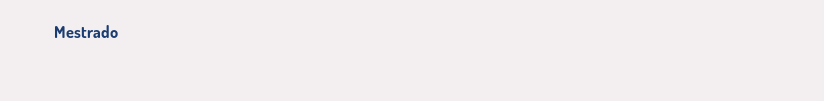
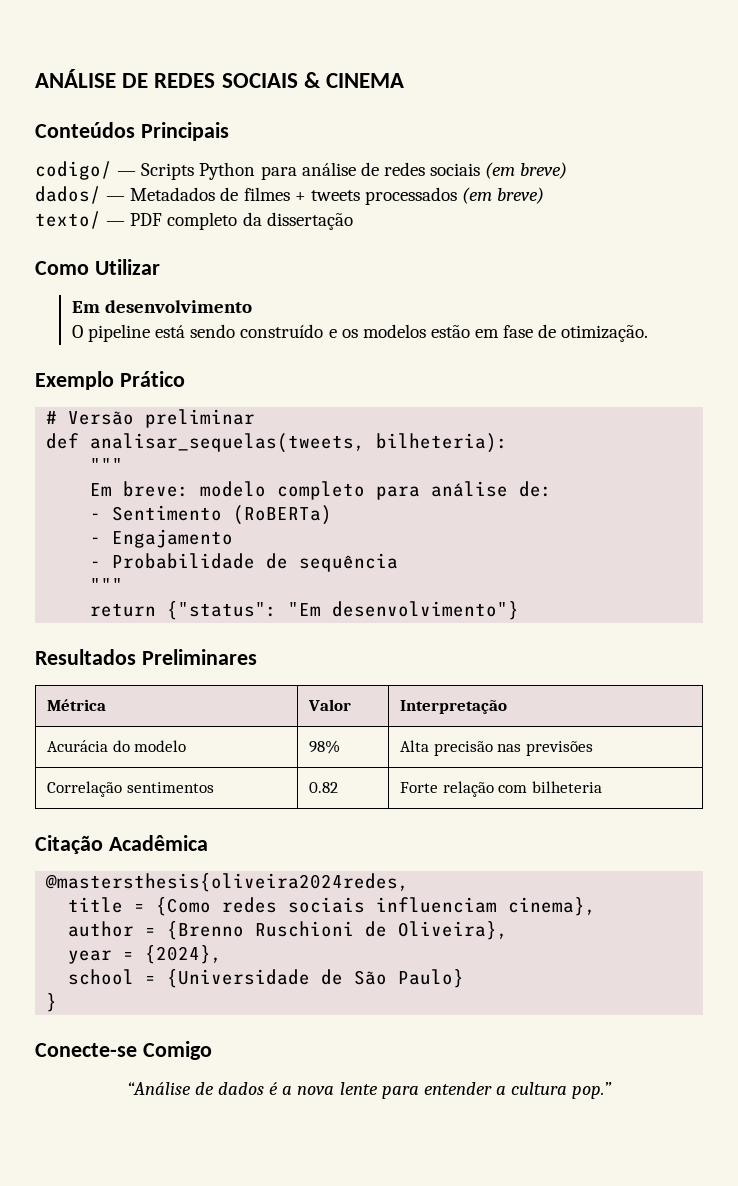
[54,25,118,38] Mestrado -> [35,69,405,88] [35,122,229,141] [35,161,568,180] [35,186,545,205] [35,211,353,230] [35,259,160,275] [71,300,253,313] [71,324,649,342] [35,371,185,390] [46,409,256,428] [46,433,509,453] [90,458,124,472] [90,481,553,500] [90,505,333,525] [90,529,234,548] [90,553,399,572] [90,578,124,592] [90,601,520,620] [35,649,257,665] [47,699,107,711] [308,699,352,711] [400,700,508,714] [47,740,187,752] [309,740,341,754] [400,740,593,756] [47,781,214,797] [309,782,339,793] [400,781,602,797] [35,835,208,854] [45,873,410,892] [68,897,597,916] [68,921,509,940] [68,945,223,964] [68,969,465,988] [46,993,58,1012] [35,1041,212,1060] [126,1082,613,1099] ANÁLISE DE REDES SOCIAIS & CINEMA // Conteúdos Principais // codigo/ — Scripts Python para análise de redes sociais (em breve) // dados/ — Metadados de filmes + tweets processados (em breve) // texto/ — PDF completo da dissertação // Como Utilizar // Em desenvolvimento // O pipeline está sendo construído e os modelos estão em fase de otimização. // Exemplo Prático // # Versão preliminar // def analisar_sequelas(tweets, bilheteria): // """ // Em breve: modelo completo para análise de: // - Sentimento (RoBERTa) // - Engajamento // - Probabilidade de sequência // """ // return {"status": "Em desenvolvimento"} // Resultados Preliminares // Métrica | Valor | Interpretação // Acurácia do modelo | 98% | Alta precisão nas previsões // Correlação sentimentos | 0.82 | Forte relação com bilheteria // Citação Acadêmica // @mastersthesis{oliveira2024redes, // title = {Como redes sociais influenciam cinema}, // author = {Brenno Ruschioni de Oliveira}, // year = {2024}, // school = {Universidade de São Paulo} // } // Conecte-se Comigo // “Análise de dados é a nova lente para entender a cultura pop.”

